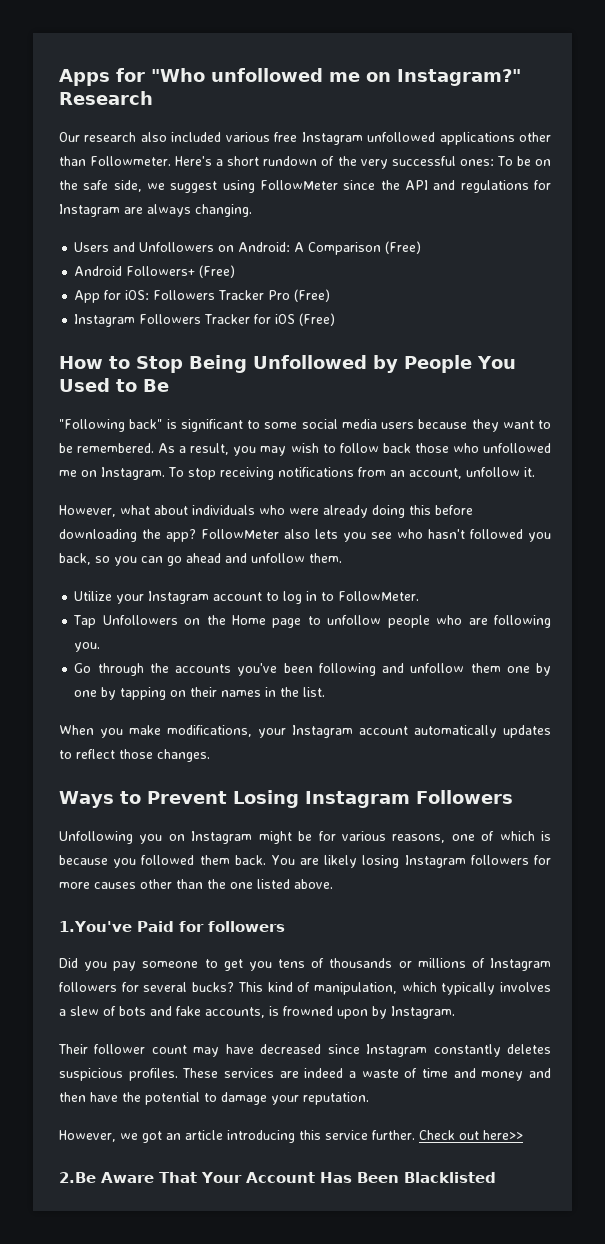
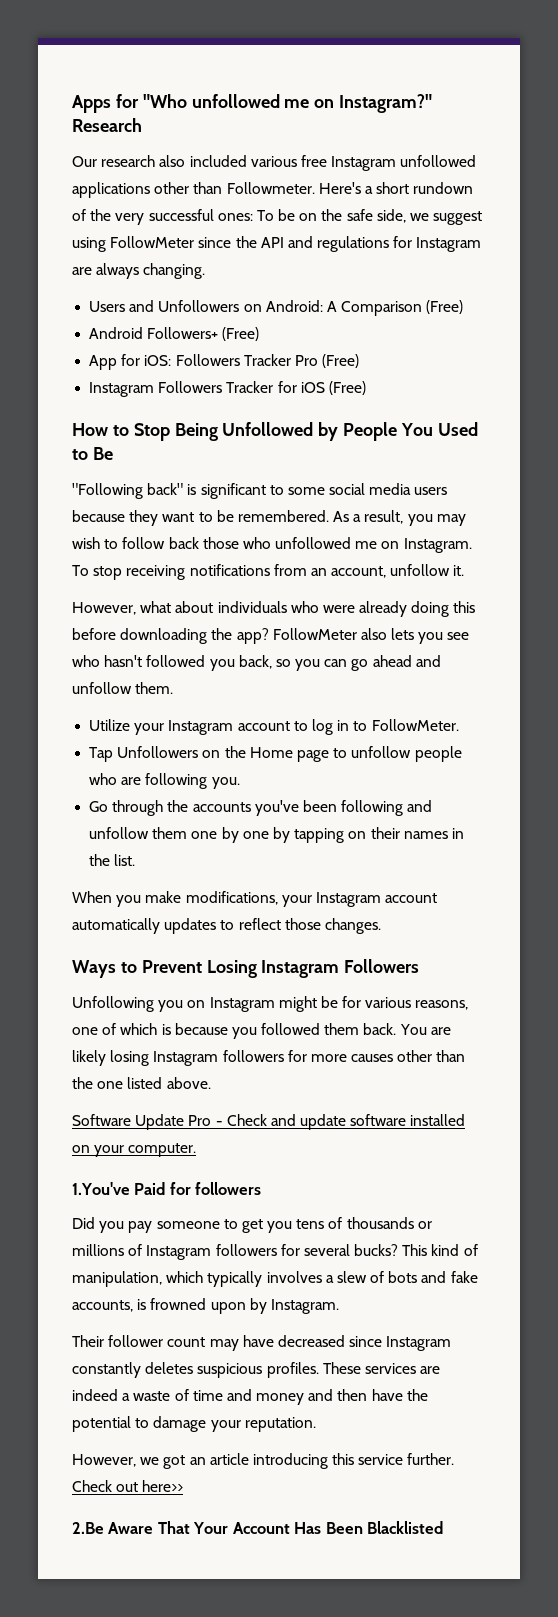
(333, 884) none -> [72,1114,466,1130] [72,1143,197,1157] // Software Update Pro - Check and update software installed on your computer.

